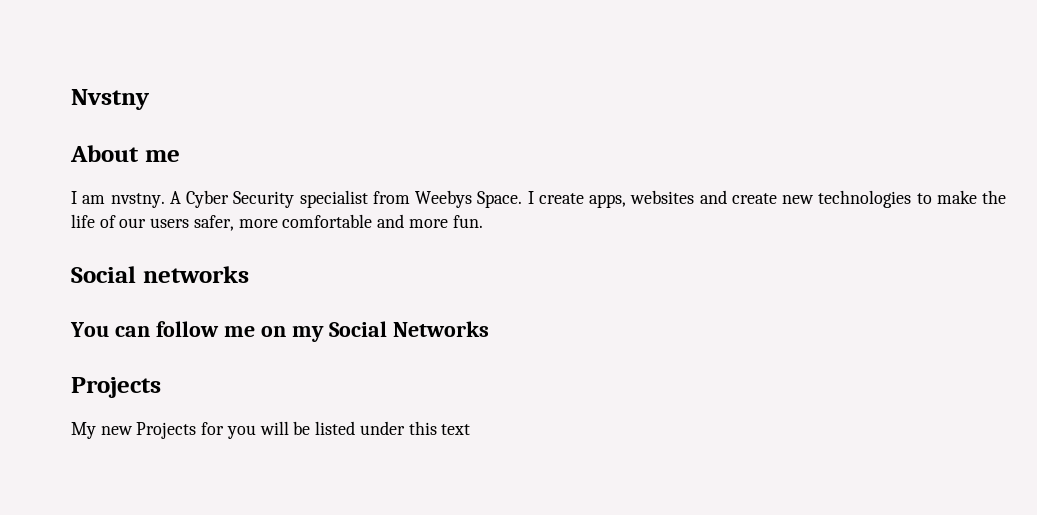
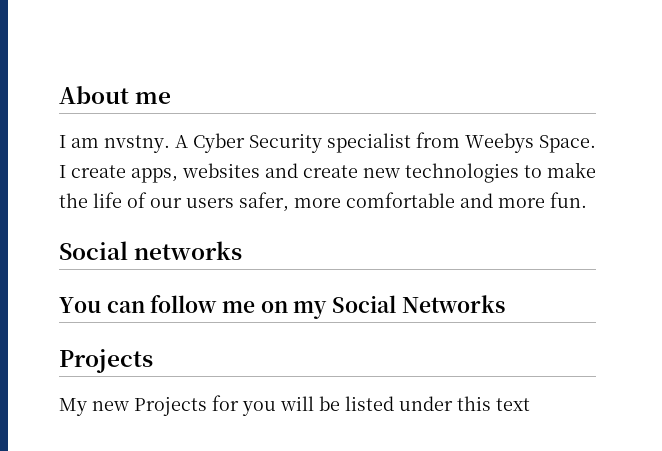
[71,89,150,110] Nvstny // -> (59, 95) none

